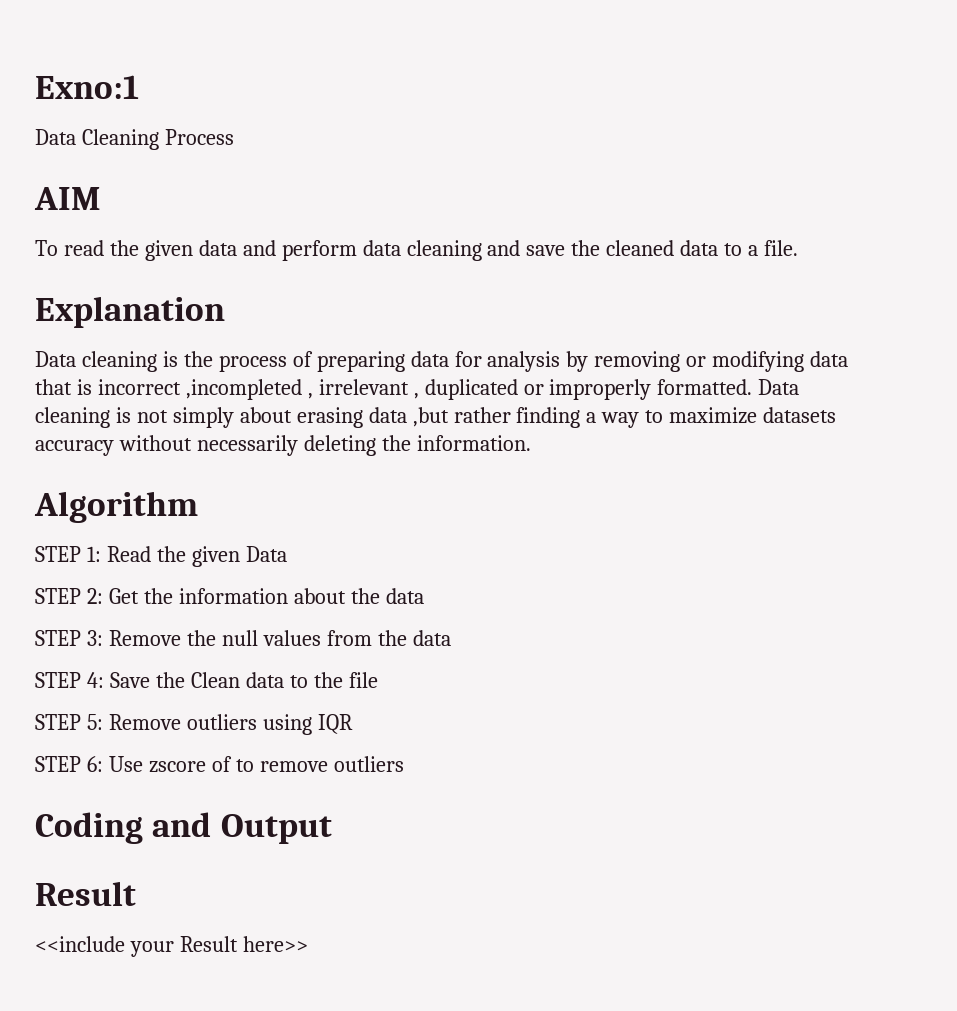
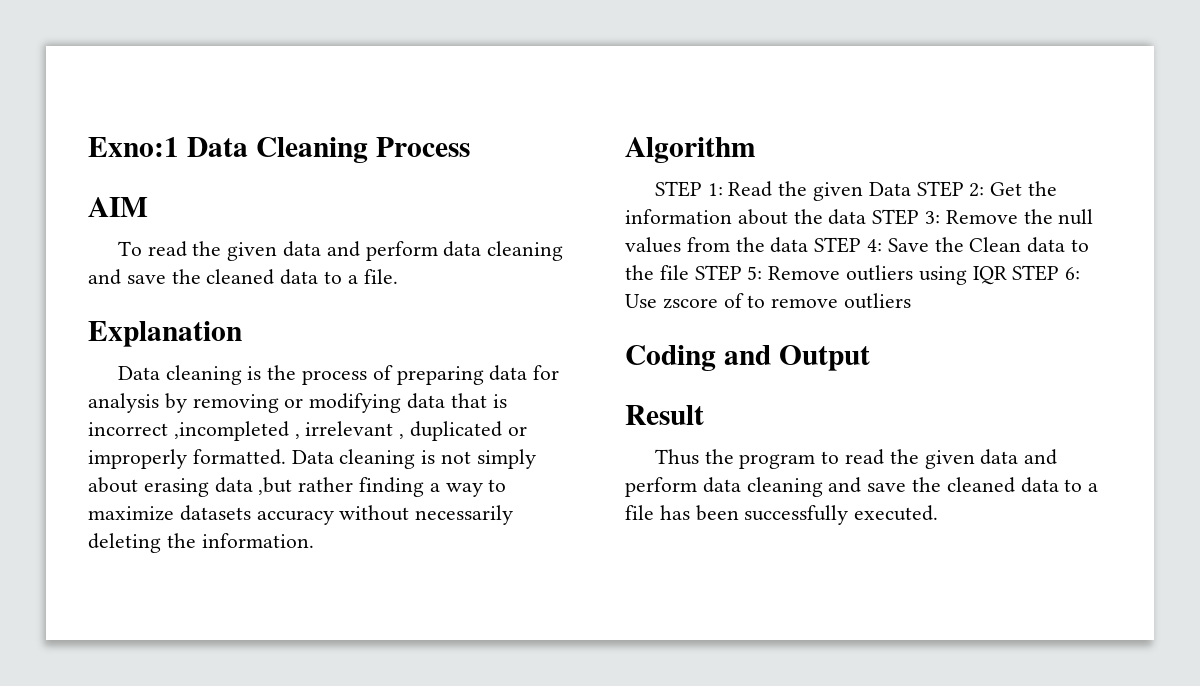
(139, 87) // -> (179, 147) none
(287, 554) // -> (911, 189) none
(424, 596) // -> (867, 217) none
(451, 638) // -> (809, 245) none
(378, 680) // -> (689, 272) none
(353, 724) // -> (1007, 275) none
[35,936,308,957] <<include your Result here>> -> [654,449,1058,469] [625,477,1099,497] [625,505,939,525] Thus the program to read the given data and perform data cleaning and save the cleaned data to a file has been successfully executed.

